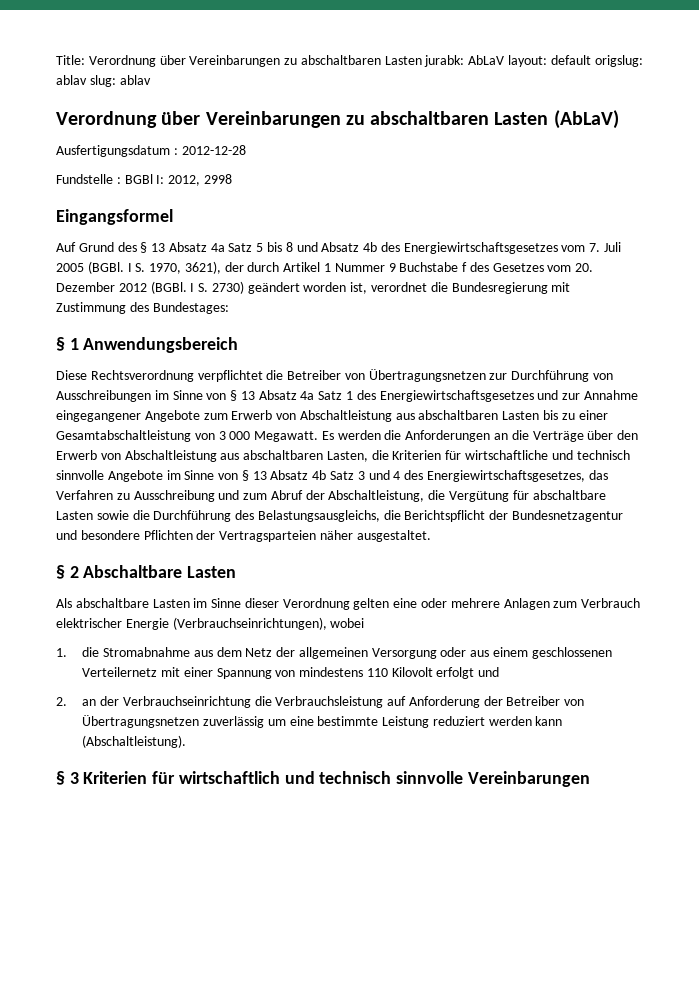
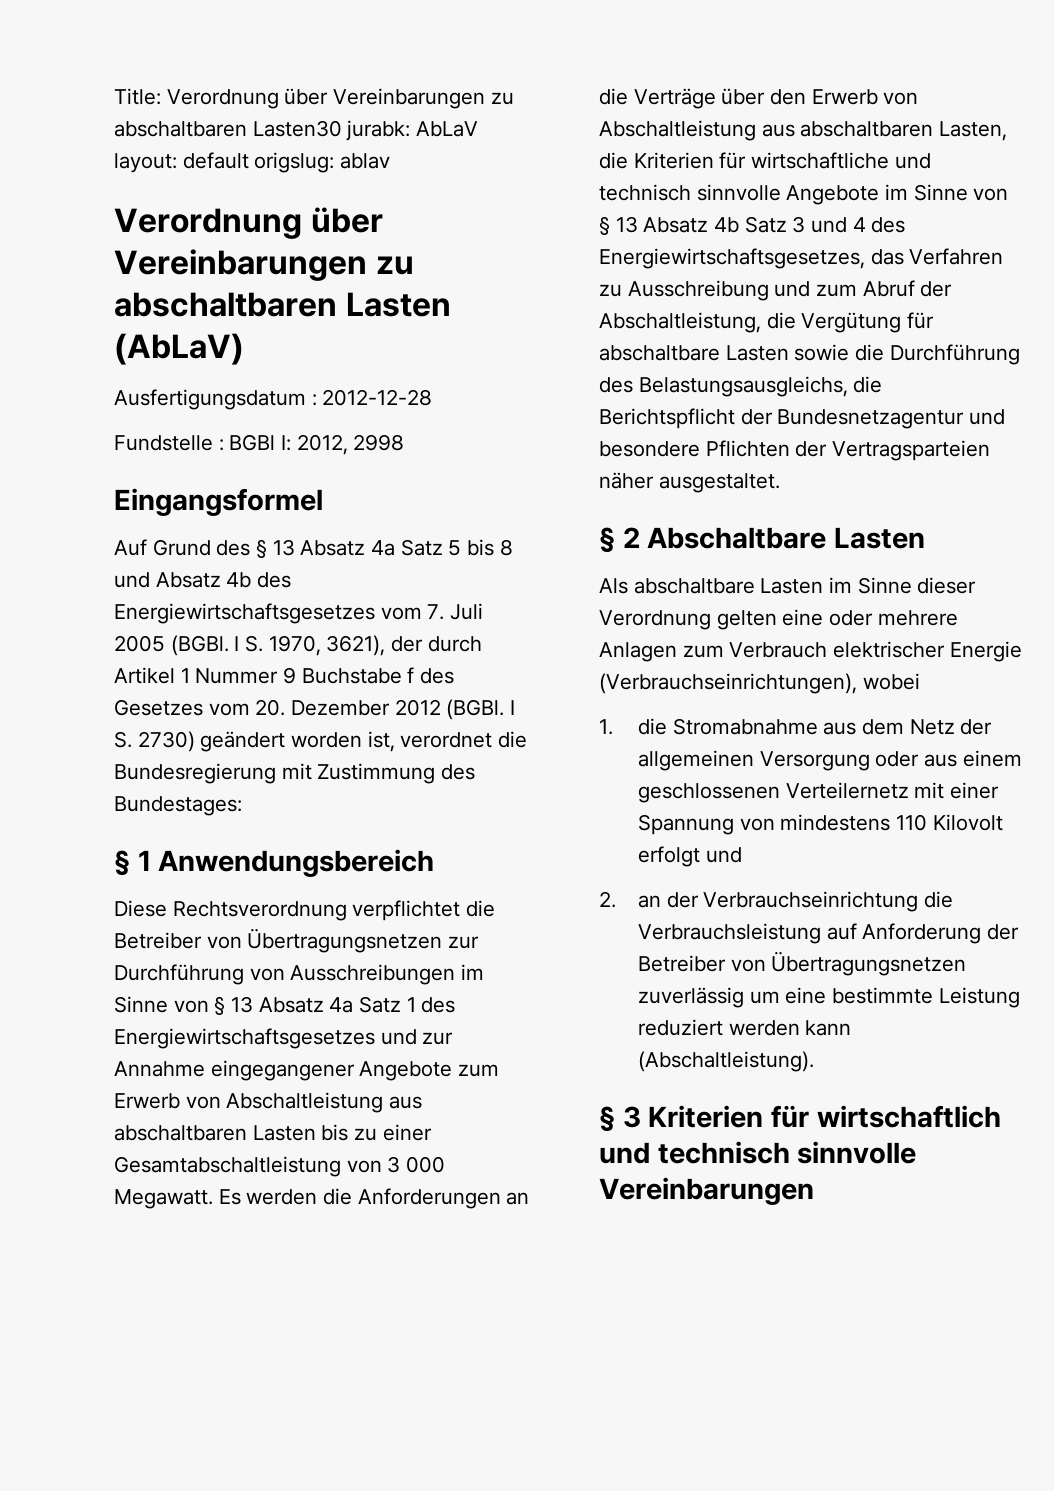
[384,56,422,65] Lasten -> [252,120,342,137] Lasten30
[89,75,151,87] slug: ablav -> (391, 161) none

